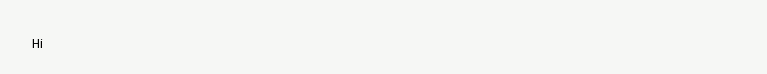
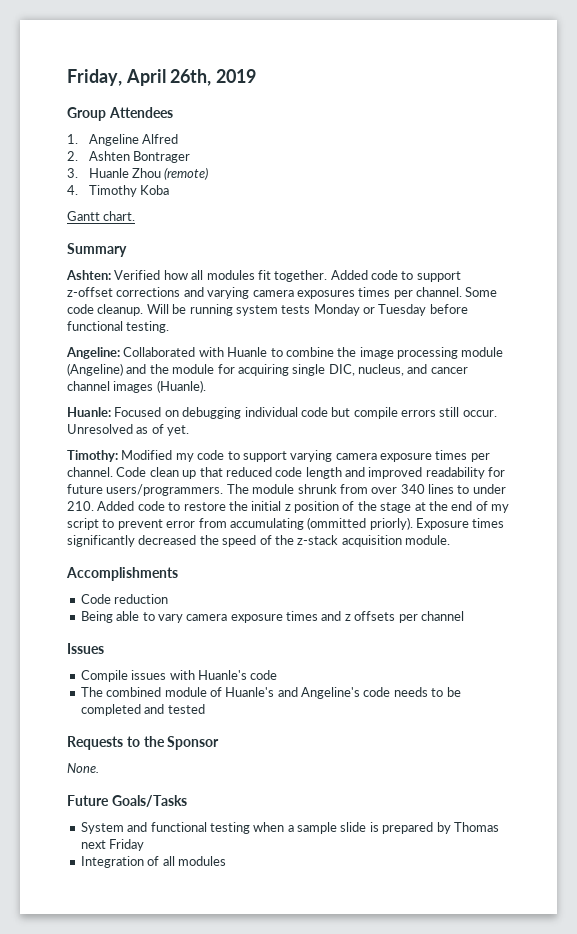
[32,39,43,48] Hi -> [67,69,257,86] [67,107,173,121] [67,134,178,146] [67,151,190,163] [67,167,209,180] [67,185,169,197] [67,211,136,221] [67,243,127,257] [66,270,461,282] [67,287,498,299] [67,304,468,316] [67,321,170,333] [66,347,504,359] [67,363,468,376] [67,380,206,393] [67,407,497,419] [67,424,190,436] [67,450,490,462] [67,467,506,479] [67,484,506,496] [67,501,509,513] [67,517,505,530] [67,535,450,547] [66,567,178,581] [80,594,169,604] [80,611,464,623] [67,643,104,654] [80,670,278,682] [80,687,461,699] [80,704,205,716] [67,736,220,750] [67,763,99,773] [67,795,187,807] [80,822,499,834] [80,839,145,851] [80,856,226,868] Friday, April 26th, 2019 // Group Attendees // 1. Angeline Alfred // 2. Ashten Bontrager // 3. Huanle Zhou (remote) // 4. Timothy Koba // Gantt chart. // Summary // Ashten: Verified how all modules fit together. Added code to support z-offset corrections and varying camera exposures times per channel. Some code cleanup. Will be running system tests Monday or Tuesday before functional testing. // Angeline: Collaborated with Huanle to combine the image processing module (Angeline) and the module for acquiring single DIC, nucleus, and cancer channel images (Huanle). // Huanle: Focused on debugging individual code but compile errors still occur. Unresolved as of yet. // Timothy: Modified my code to support varying camera exposure times per channel. Code clean up that reduced code length and improved readability for future users/programmers. The module shrunk from over 340 lines to under 210. Added code to restore the initial z position of the stage at the end of my script to prevent error from accumulating (ommitted priorly). Exposure times significantly decreased the speed of the z-stack acquisition module. // Accomplishments // Code reduction // Being able to vary camera exposure times and z offsets per channel // Issues // Compile issues with Huanle's code // The combined module of Huanle's and Angeline's code needs to be completed and tested // Requests to the Sponsor // None. // Future Goals/Tasks // System and functional testing when a sample slide is prepared by Thomas next Friday // Integration of all modules

